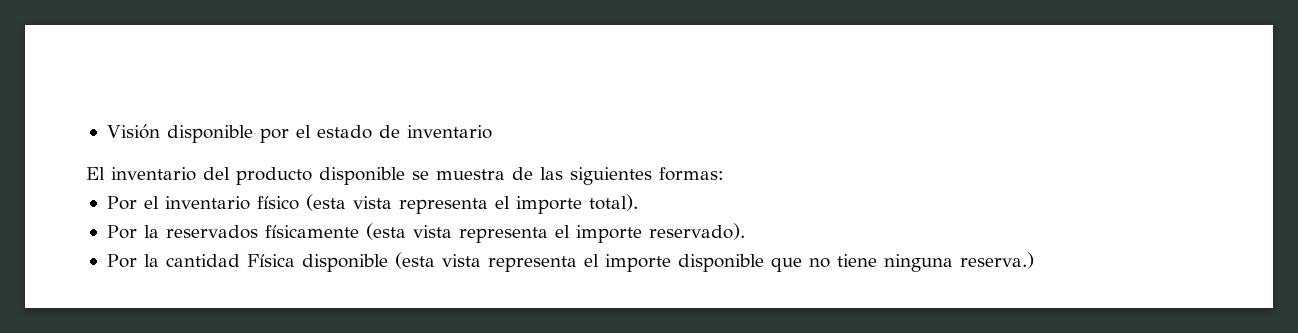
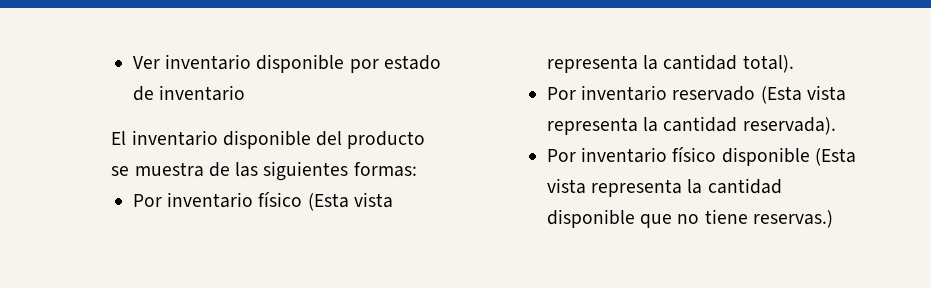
[106,124,160,139] Visión -> [132,54,252,70] Ver inventario
[295,125,311,138] el -> (379, 66) none
(196, 174) none -> [222,130,311,149] disponible
[318,167,405,185] disponible -> (426, 140) none
[143,194,582,214] el inventario físico (esta vista representa el importe -> [167,192,393,211] [546,54,738,73] inventario físico (Esta vista representa la cantidad
[143,223,745,243] [106,252,671,272] la reservados físicamente (esta vista representa el importe reservado). // Por la cantidad Física disponible (esta vista representa el importe -> [581,85,846,104] [546,116,836,135] [546,147,856,166] [546,178,782,197] inventario reservado (Esta vista representa la cantidad reservada). // Por inventario físico disponible (Esta vista representa la cantidad
[883,252,1034,272] ninguna reserva.) -> [752,210,833,228] reservas.)

